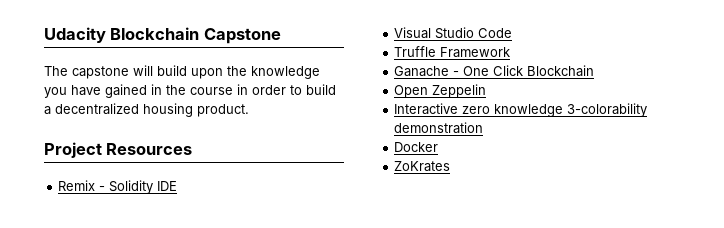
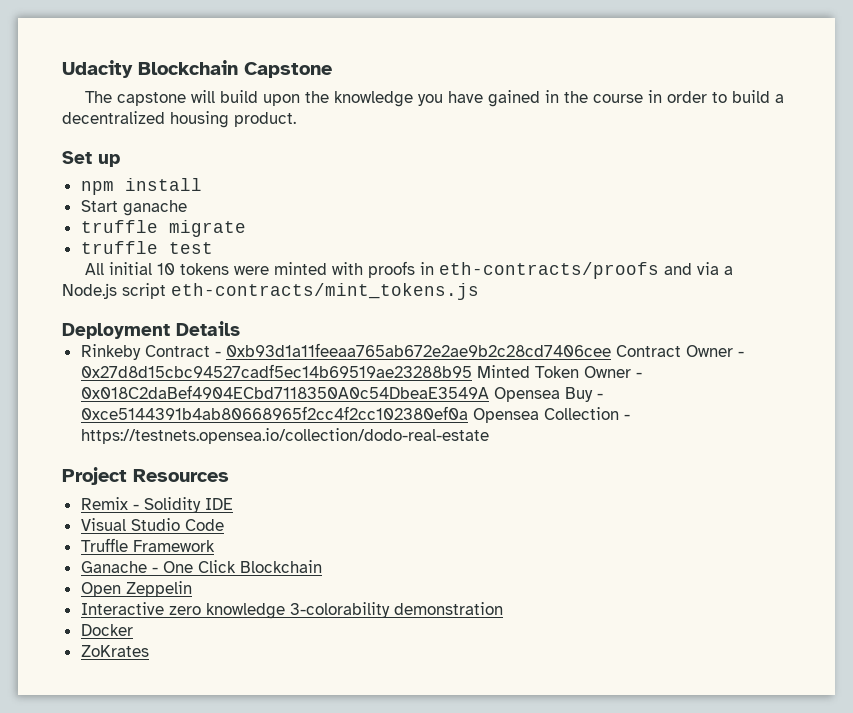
(249, 110) none -> [62,151,120,167] [80,178,202,195] [80,200,187,216] [80,220,246,237] [80,241,213,254] [84,261,733,279] [62,283,479,300] [62,321,240,339] [80,343,744,360] [80,364,642,378] [80,385,603,402] [80,406,630,423] [80,428,489,444] // Set up // npm install // Start ganache // truffle migrate // truffle test // All initial 10 tokens were minted with proofs in eth-contracts/proofs and via a Node.js script eth-contracts/mint_tokens.js // Deployment Details // Rinkeby Contract - 0xb93d1a11feeaa765ab672e2ae9b2c28cd7406cee Contract Owner - 0x27d8d15cbc94527cadf5ec14b69519ae23288b95 Minted Token Owner - 0x018C2daBef4904ECbd7118350A0c54DbeaE3549A Opensea Buy - 0xce5144391b4ab80668965f2cc4f2cc102380ef0a Opensea Collection - https://testnets.opensea.io/collection/dodo-real-estate

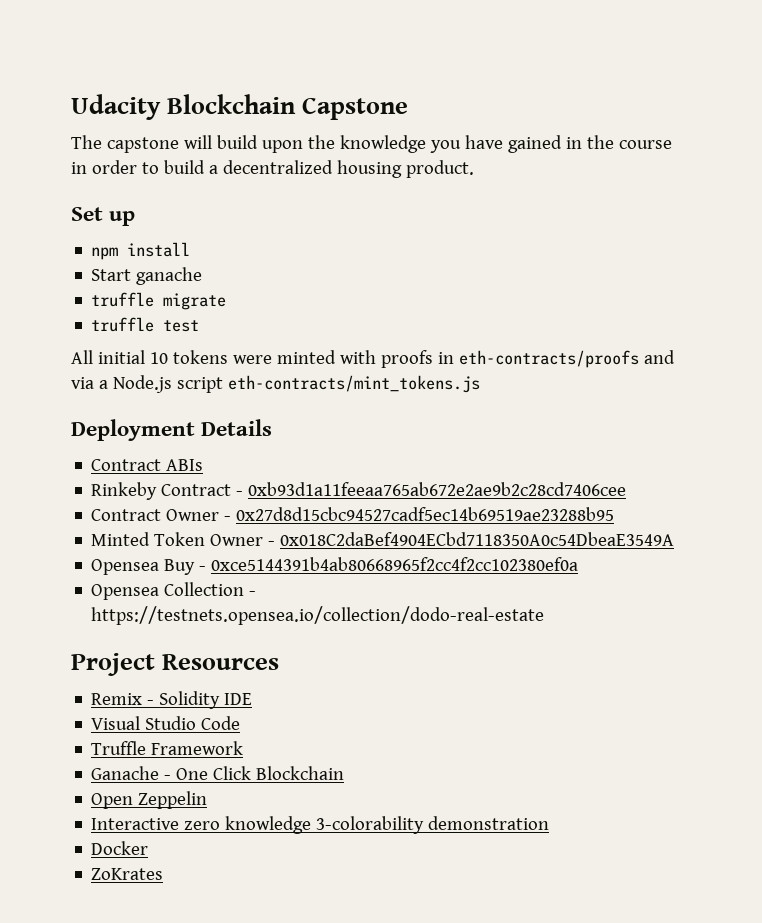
(240, 328) none -> [91,459,204,471] // Contract ABIs
(611, 350) none -> (627, 489) //
(472, 371) none -> (615, 514) //
(489, 392) none -> (675, 539) //
(468, 413) none -> (579, 564) //

